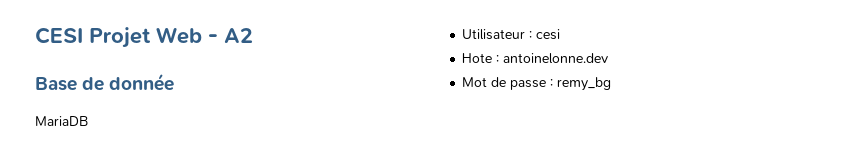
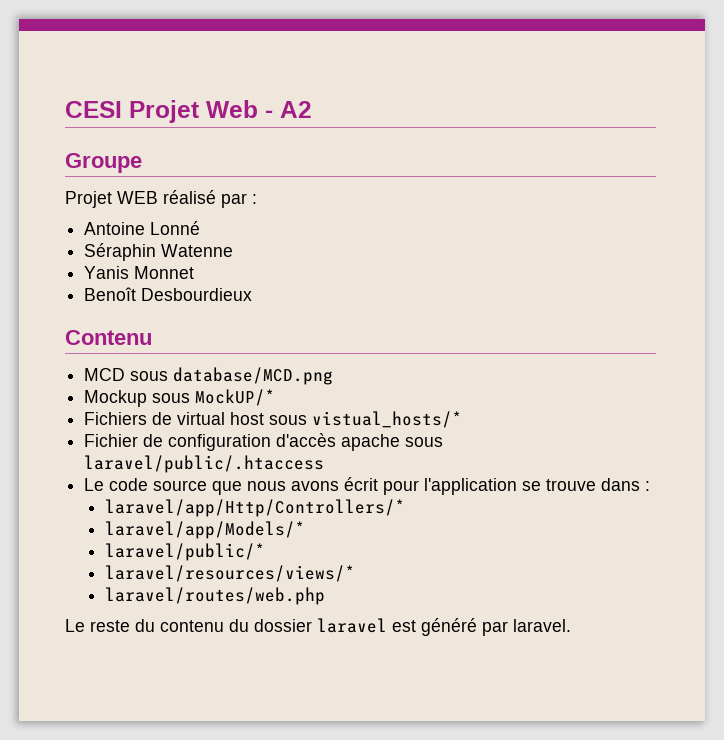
[35,73,175,91] [35,116,88,126] [462,29,561,40] [462,53,609,64] [462,77,612,91] Base de donnée // MariaDB // Utilisateur : cesi // Hote : antoinelonne.dev // Mot de passe : remy_bg -> [65,153,142,173] [65,190,257,208] [84,221,201,235] [84,243,234,261] [84,266,195,279] [84,287,253,301] [65,330,152,345] [84,367,334,385] [84,389,276,407] [84,411,463,428] [84,433,444,451] [84,455,325,473] [84,477,651,495] [104,499,405,517] [104,521,305,539] [104,543,265,561] [104,565,355,582] [104,587,325,605] [65,618,571,636] Groupe // Projet WEB réalisé par : // Antoine Lonné // Séraphin Watenne // Yanis Monnet // Benoît Desbourdieux // Contenu // MCD sous database/MCD.png // Mockup sous MockUP/* // Fichiers de virtual host sous vistual_hosts/* // Fichier de configuration d'accès apache sous laravel/public/.htaccess // Le code source que nous avons écrit pour l'application se trouve dans : // laravel/app/Http/Controllers/* // laravel/app/Models/* // laravel/public/* // laravel/resources/views/* // laravel/routes/web.php // Le reste du contenu du dossier laravel est généré par laravel.

